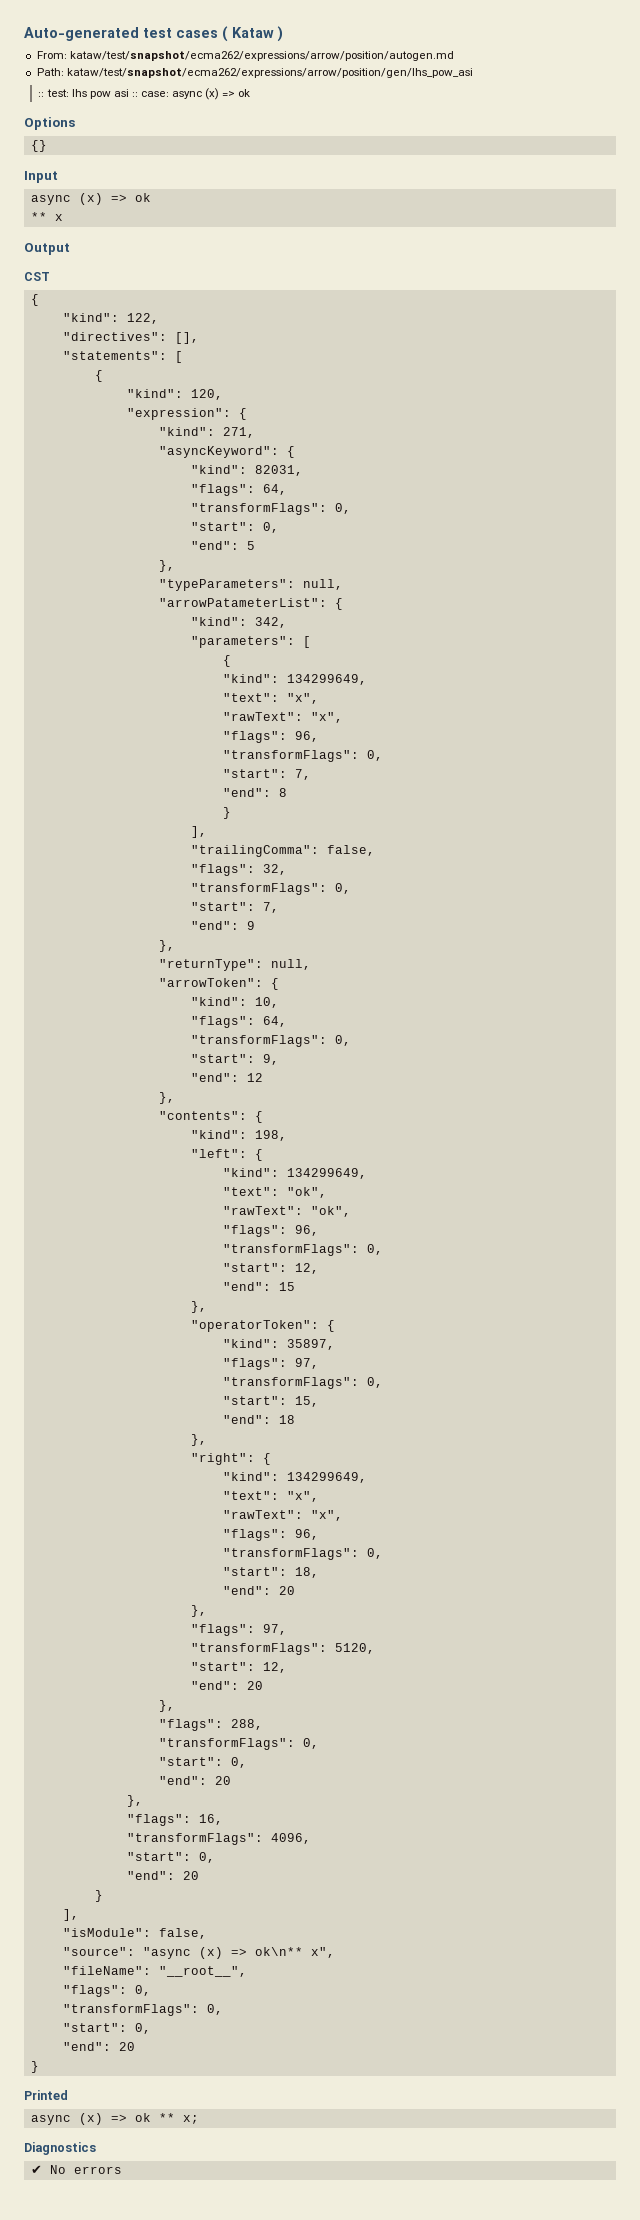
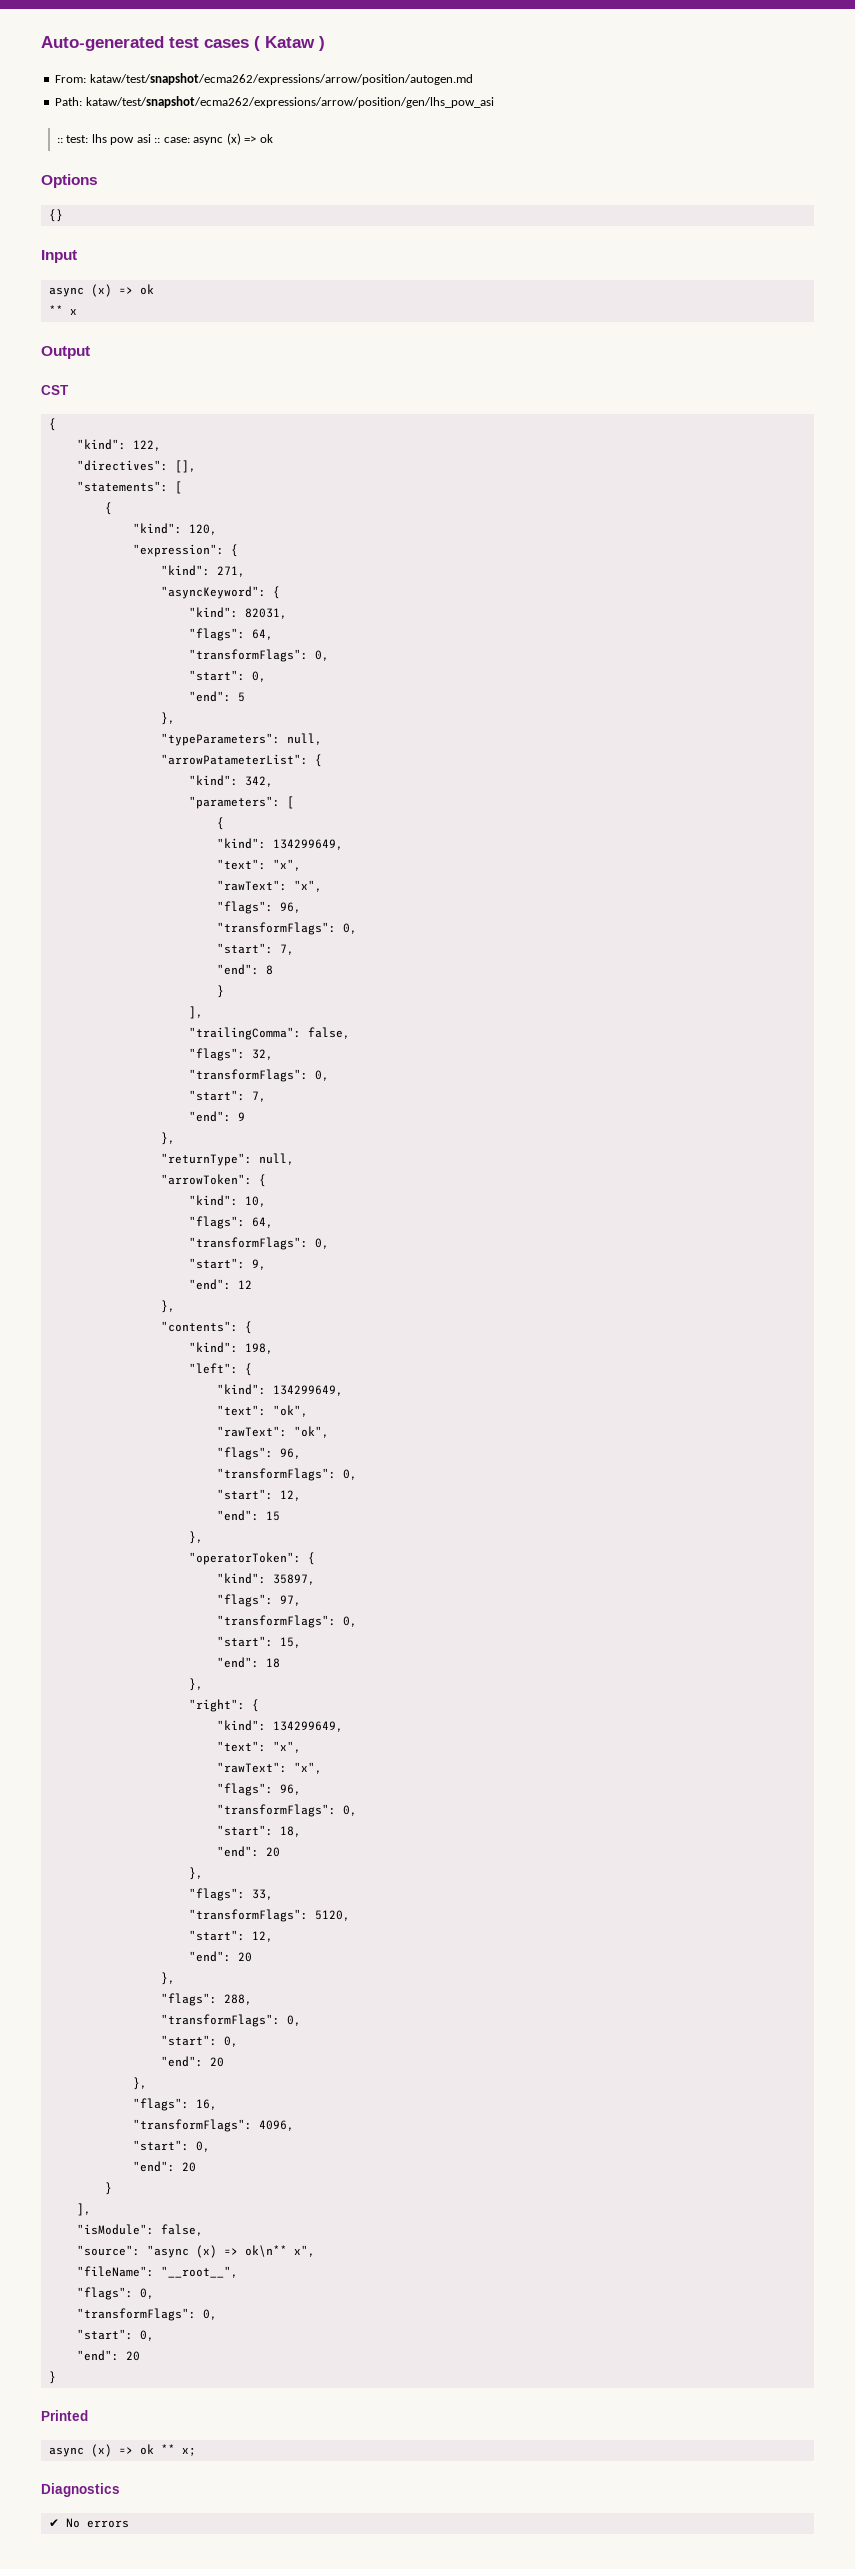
[262,1624,287,1635] 97, -> [251,1889,273,1900] 33,

